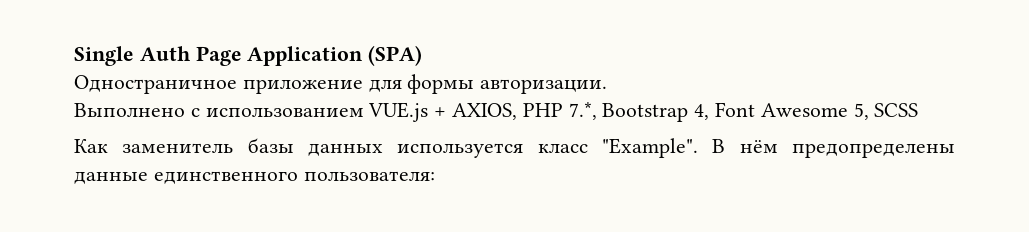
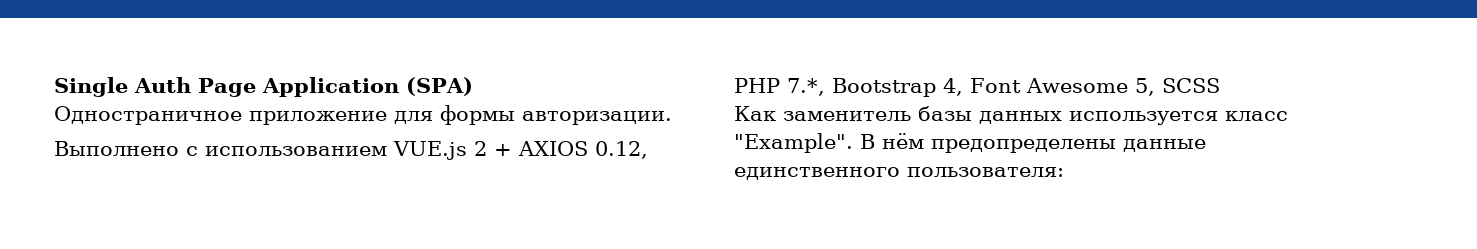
[434,103,518,120] + AXIOS, -> [474,141,648,159] 2 + AXIOS 0.12,

